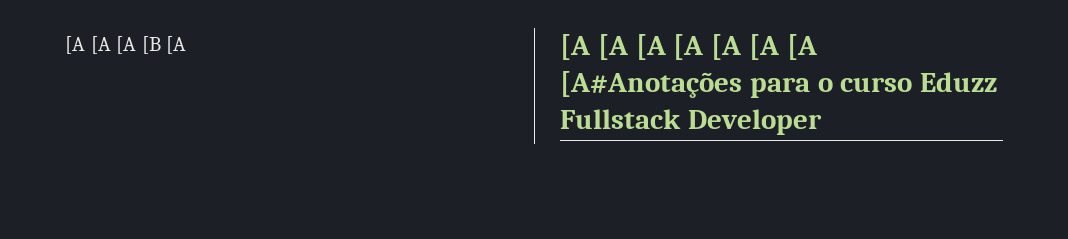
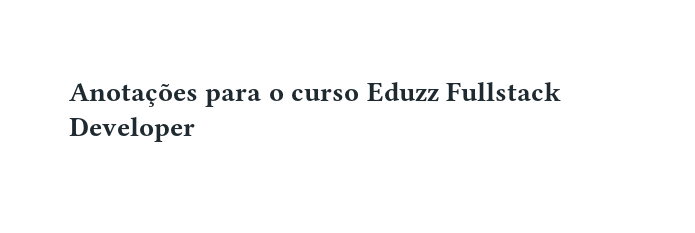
[65,36,187,54] [560,34,818,60] [560,71,742,98] [A [A [A [B [A // [A [A [A [A [A [A [A [A#Anotações -> [69,83,198,107] Anotações

